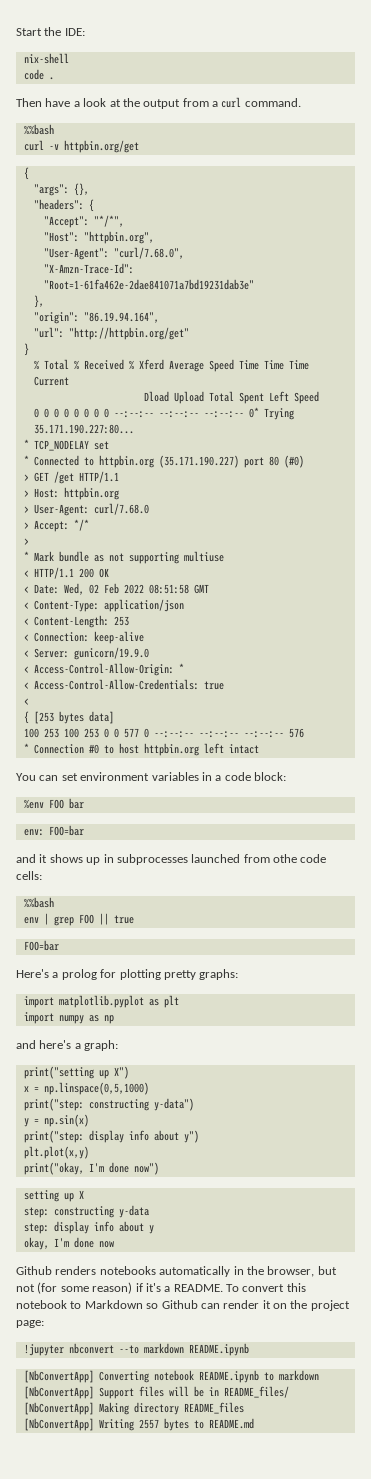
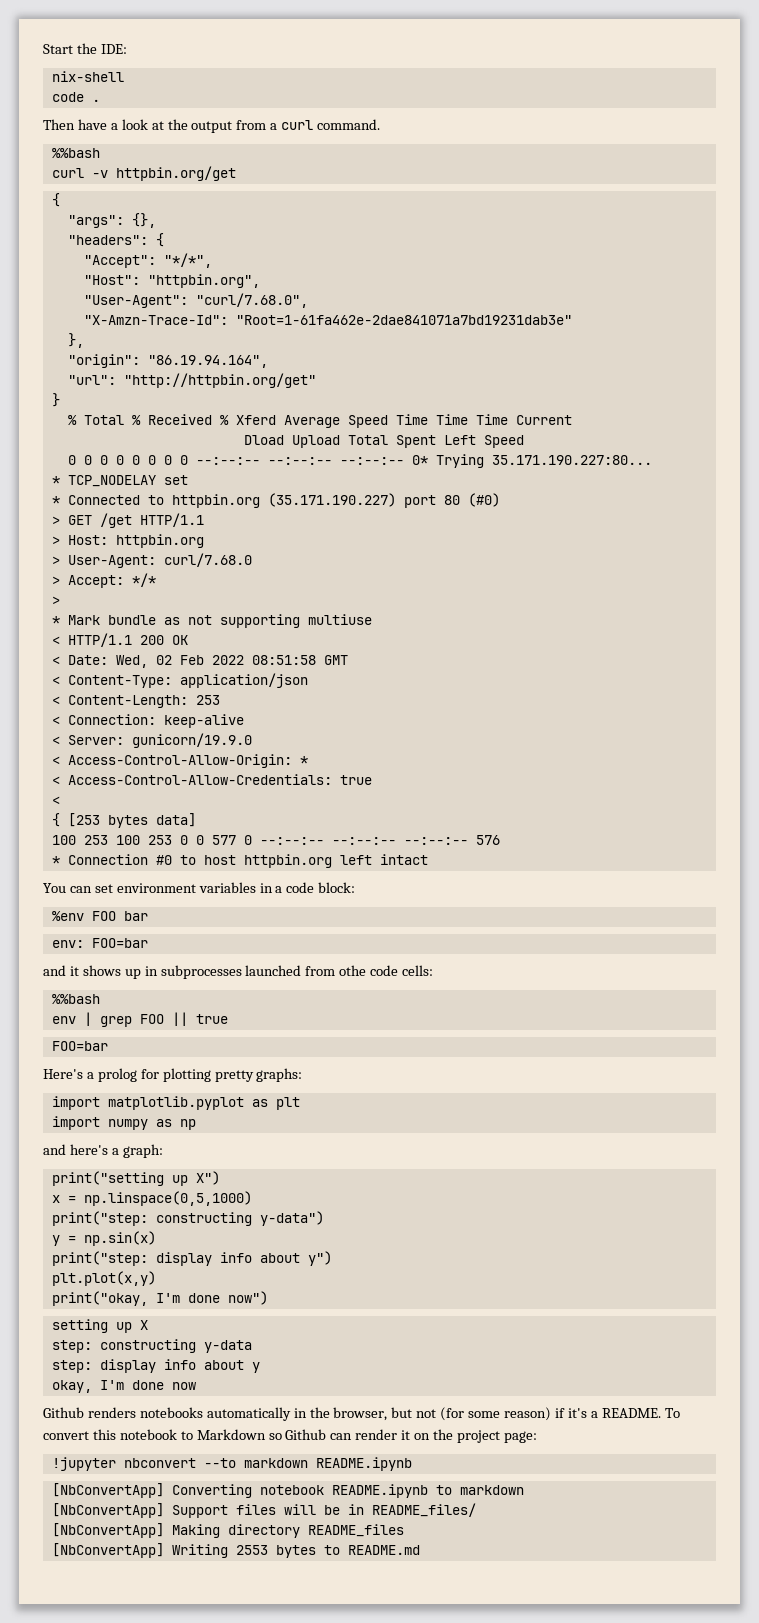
[138,1419,159,1429] 2557 -> [235,1545,268,1555] 2553

